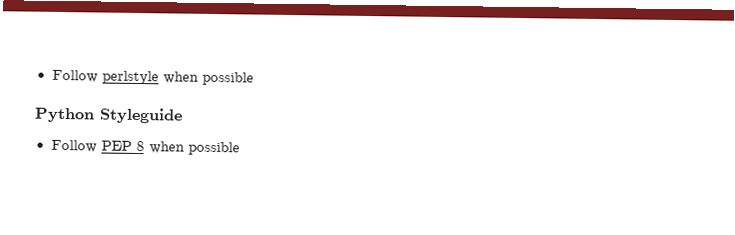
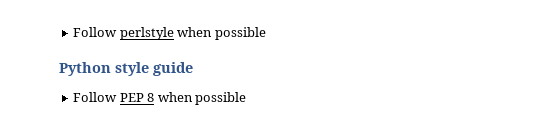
[99,107,183,124] Styleguide -> [115,62,193,76] style guide

